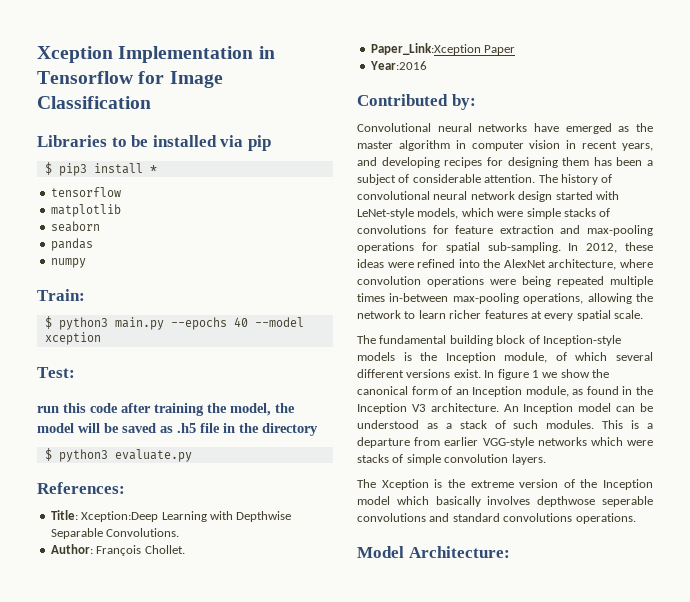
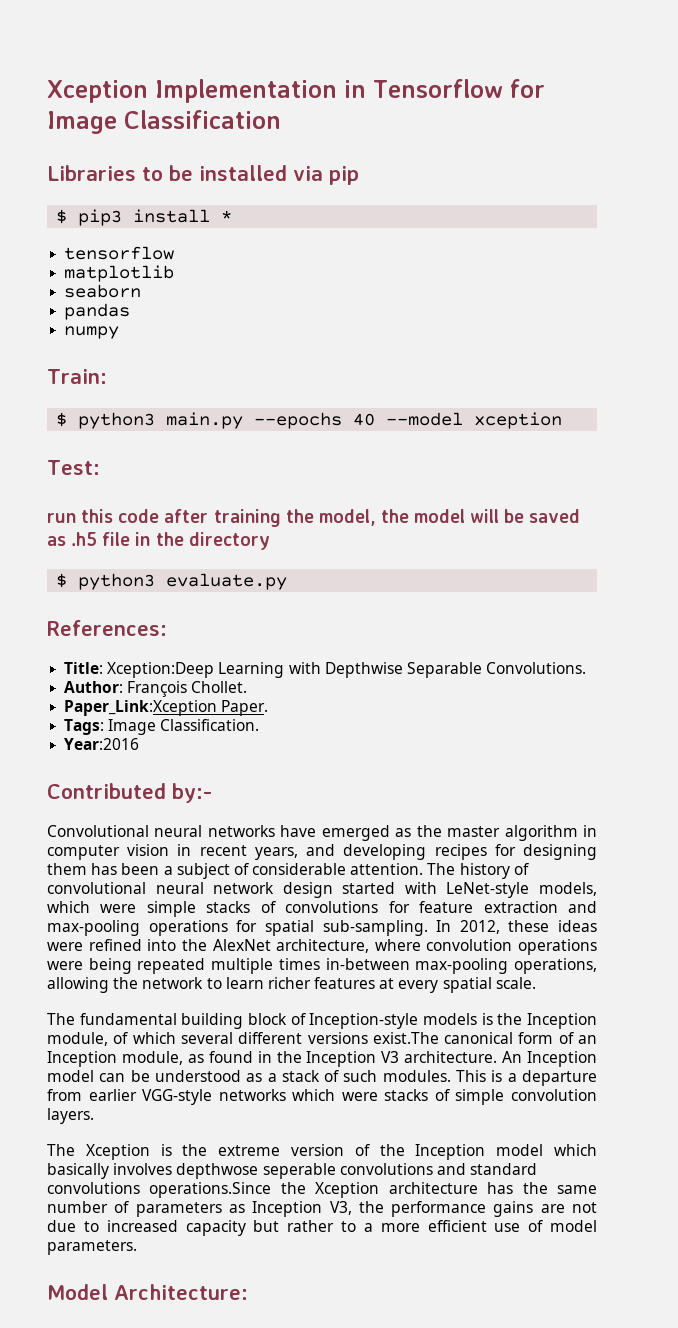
[484,45,516,55] Paper -> [221,700,269,716] [64,719,260,735] Paper. // Tags: Image Classification.
[451,94,476,110] by: -> [172,783,212,803] by:-
[453,369,609,380] exist. In figure 1 we show the -> [372,1032,439,1044] exist.The
[575,513,636,524] operations. -> [149,1182,597,1198] [47,1201,597,1217] [47,1220,597,1236] [47,1240,137,1255] operations.Since the Xception architecture has the same number of parameters as Inception V3, the performance gains are not due to increased capacity but rather to a more efficient use of model parameters.

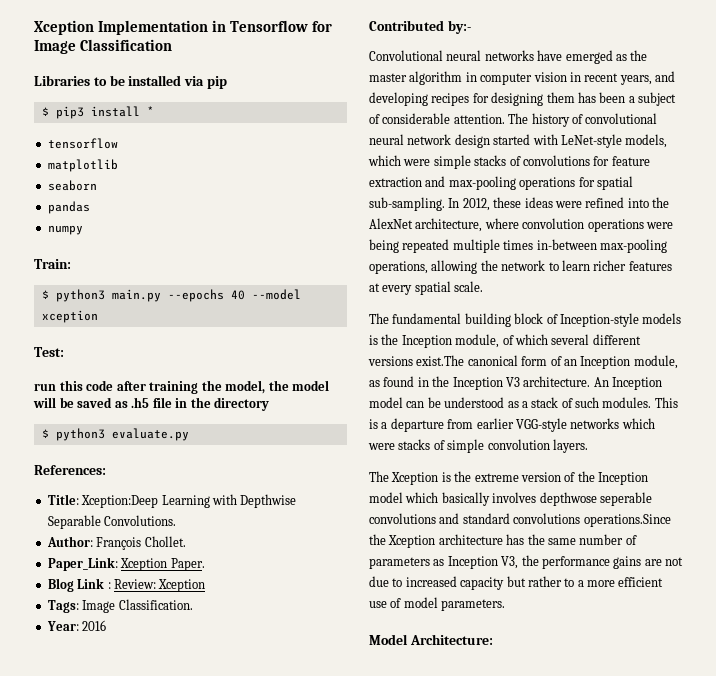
[64,700,218,716] Paper_Link:Xception -> [47,557,168,571] Paper_Link: Xception
(269, 708) none -> [47,578,206,592] // Blog Link : Review: Xception
[64,738,140,750] Year:2016 -> [46,620,107,631] Year: 2016

